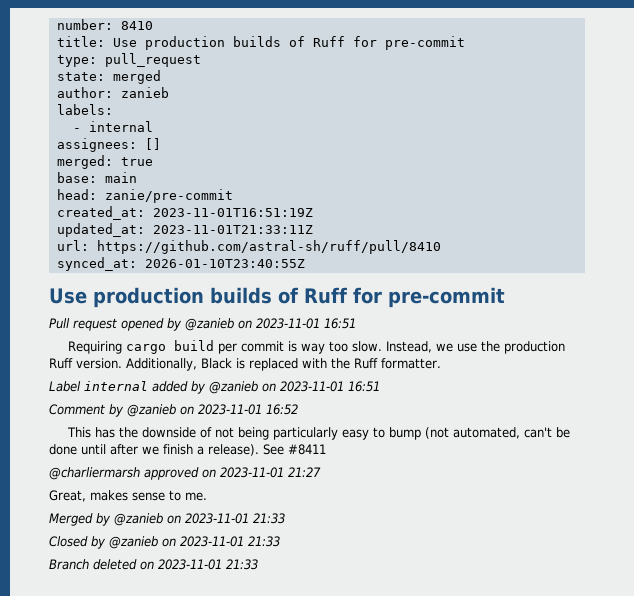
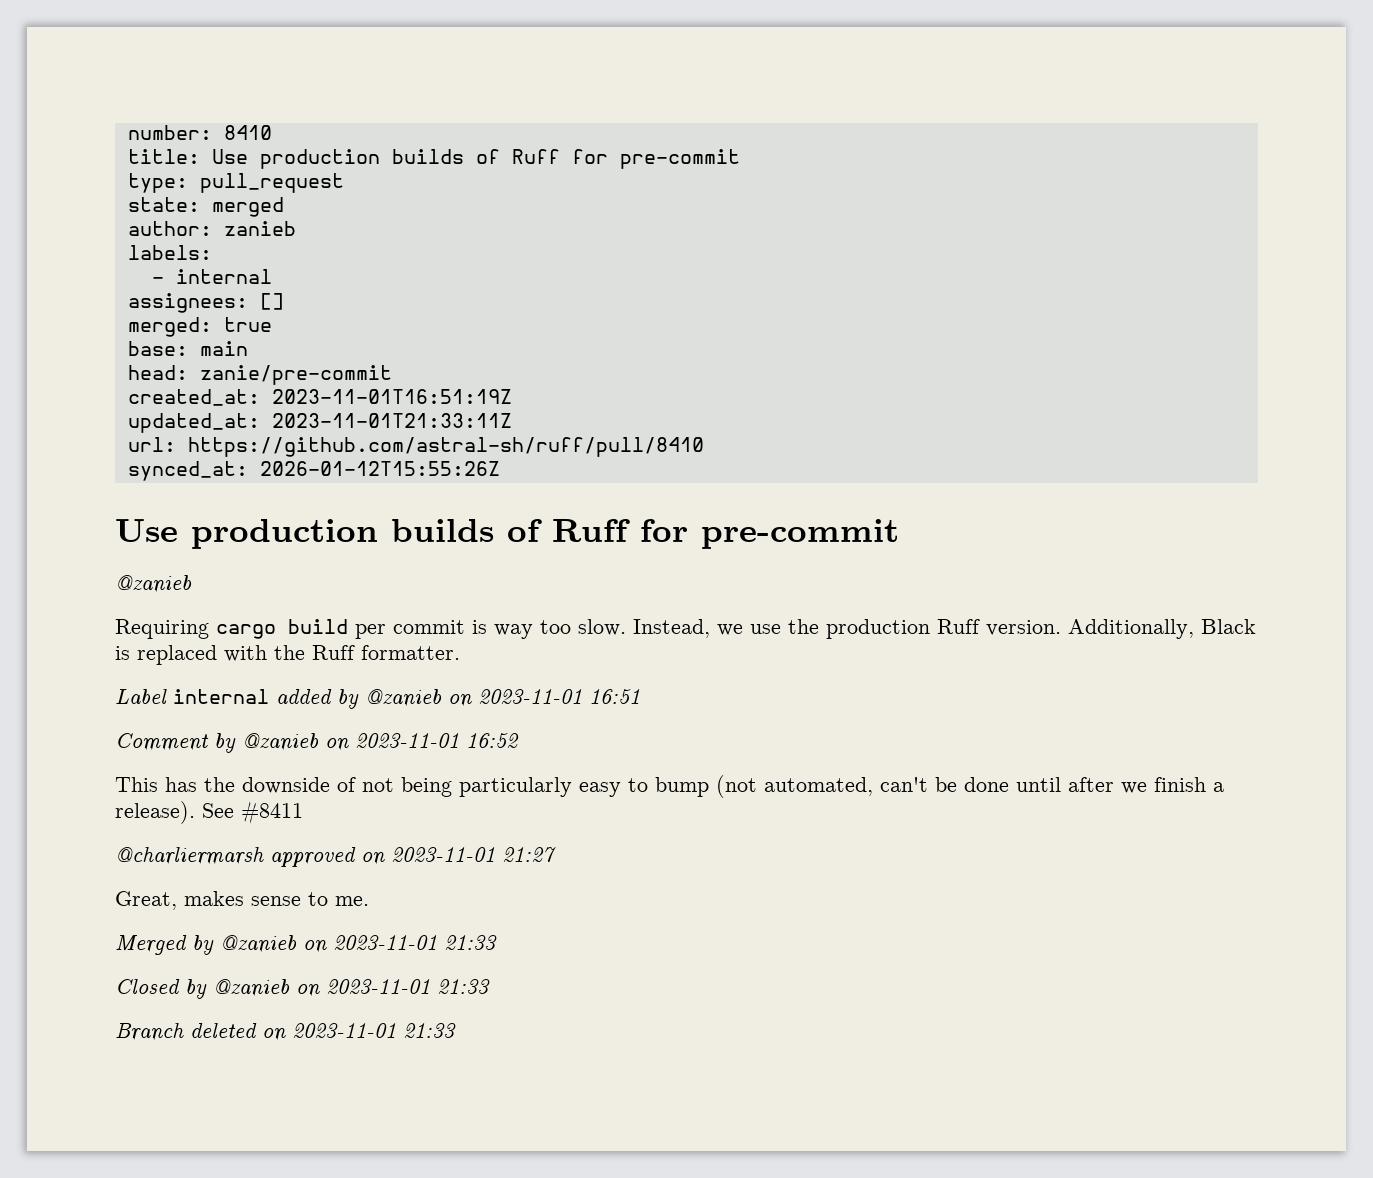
[144,259,305,268] [49,287,505,308] [49,318,356,331] 2026-01-10T23:40:55Z // Use production builds of Ruff for pre-commit // Pull request opened by @zanieb on 2023-11-01 16:51 -> [259,461,500,476] [115,519,899,549] [115,575,192,593] 2026-01-12T15:55:26Z // Use production builds of Ruff for pre-commit // @zanieb

